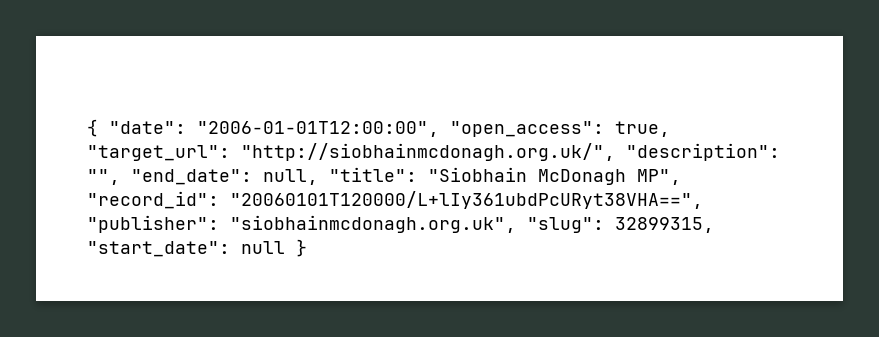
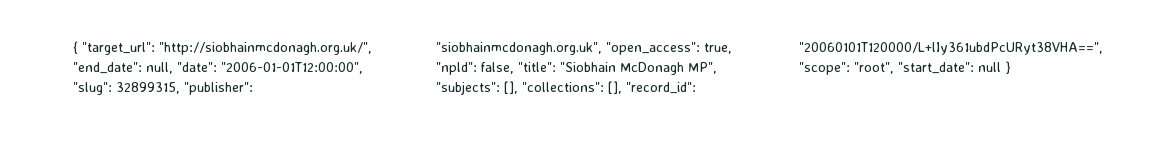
[109,121,670,137] [87,143,780,161] [87,167,681,185] [87,191,703,209] [87,215,714,233] "date": "2006-01-01T12:00:00", "open_access": true, "target_url": "http://siobhainmcdonagh.org.uk/", "description": "", "end_date": null, "title": "Siobhain McDonagh MP", "record_id": "20060101T120000/L+lIy361ubdPcURyt38VHA==", "publisher": "siobhainmcdonagh.org.uk", "slug": 32899315, -> [82,42,372,55] [73,62,363,74] [73,82,253,95] [436,42,732,55] [436,62,717,75] [436,81,696,95] [799,42,1103,55] [799,62,894,75] "target_url": "http://siobhainmcdonagh.org.uk/", "end_date": null, "date": "2006-01-01T12:00:00", "slug": 32899315, "publisher": "siobhainmcdonagh.org.uk", "open_access": true, "npld": false, "title": "Siobhain McDonagh MP", "subjects": [], "collections": [], "record_id": "20060101T120000/L+lIy361ubdPcURyt38VHA==", "scope": "root",

